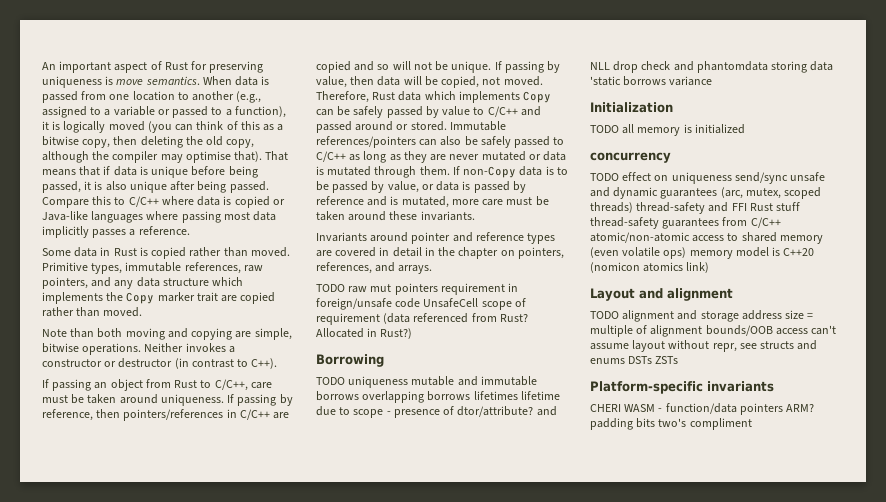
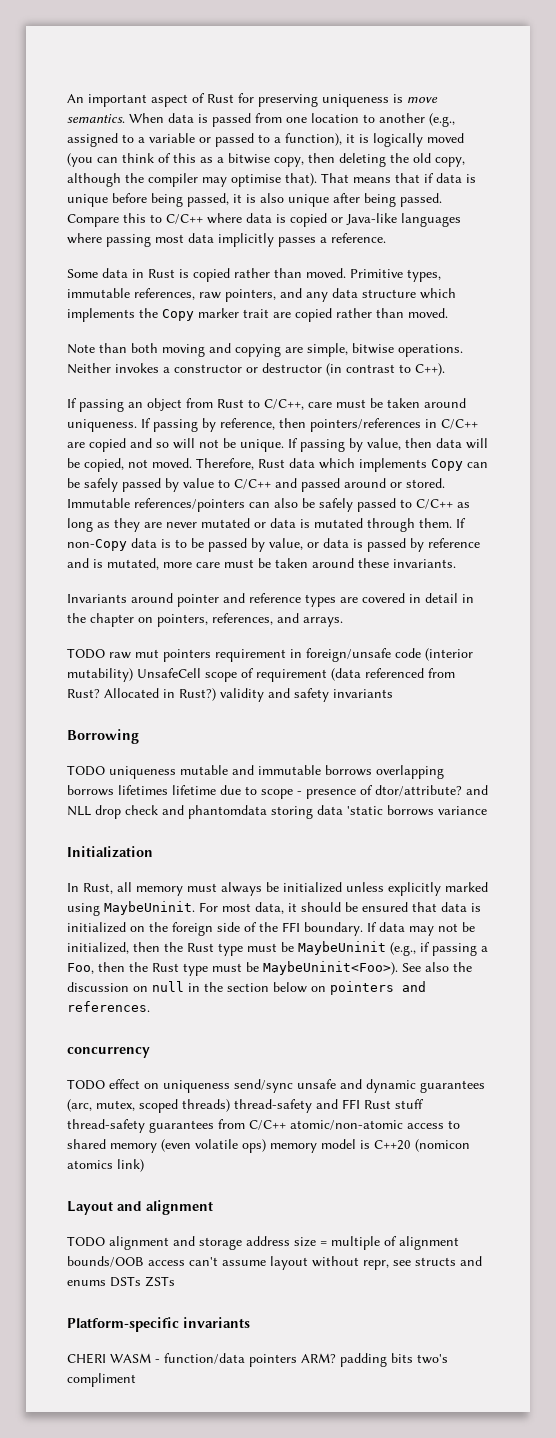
(421, 303) none -> [425,648,473,661] [67,668,133,682] (interior mutability)
(413, 333) none -> [220,688,393,702] validity and safety invariants
[590,124,745,136] TODO all memory is initialized -> [67,882,488,896] [67,901,481,916] [67,922,475,936] [67,941,488,956] [67,961,472,976] [67,981,426,995] [67,1001,150,1012] In Rust, all memory must always be initialized unless explicitly marked using MaybeUninit. For most data, it should be ensured that data is initialized on the foreign side of the FFI boundary. If data may not be initialized, then the Rust type must be MaybeUninit (e.g., if passing a Foo, then the Rust type must be MaybeUninit<Foo>). See also the discussion on null in the section below on pointers and references.

